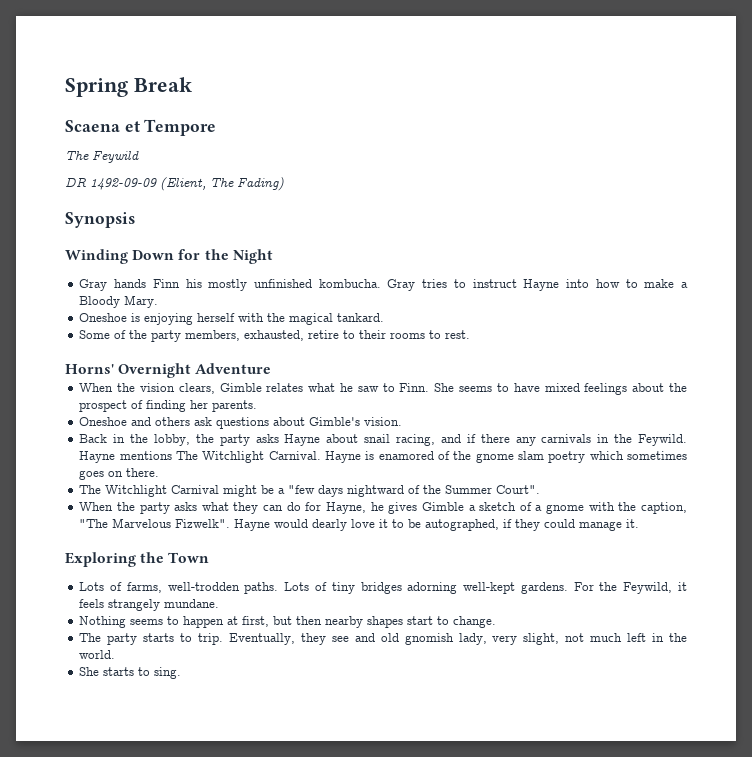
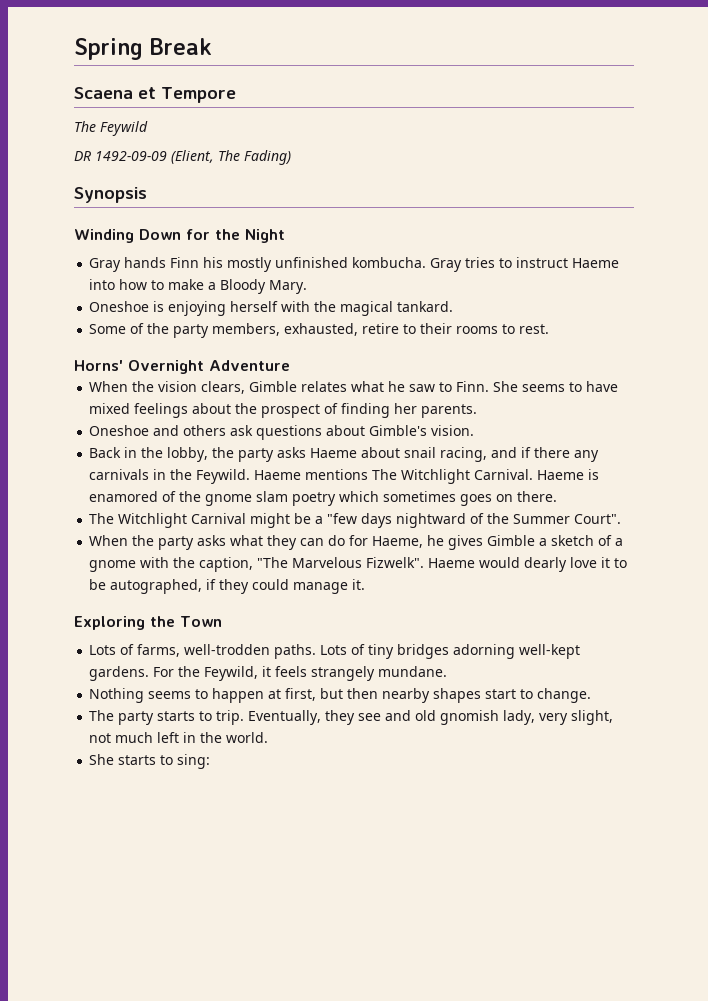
[523,279,560,291] Hayne -> [572,258,620,268] Haeme
[284,434,321,446] Hayne -> [310,448,358,458] Haeme
[79,451,116,463] Hayne -> [254,470,302,480] Haeme
[324,451,361,463] Hayne -> [537,470,585,480] Haeme
[326,502,367,514] Hayne, -> [372,536,424,548] Haeme,
[234,519,271,531] Hayne -> [428,558,476,568] Haeme
[154,667,182,679] sing. -> [177,754,211,769] sing:

